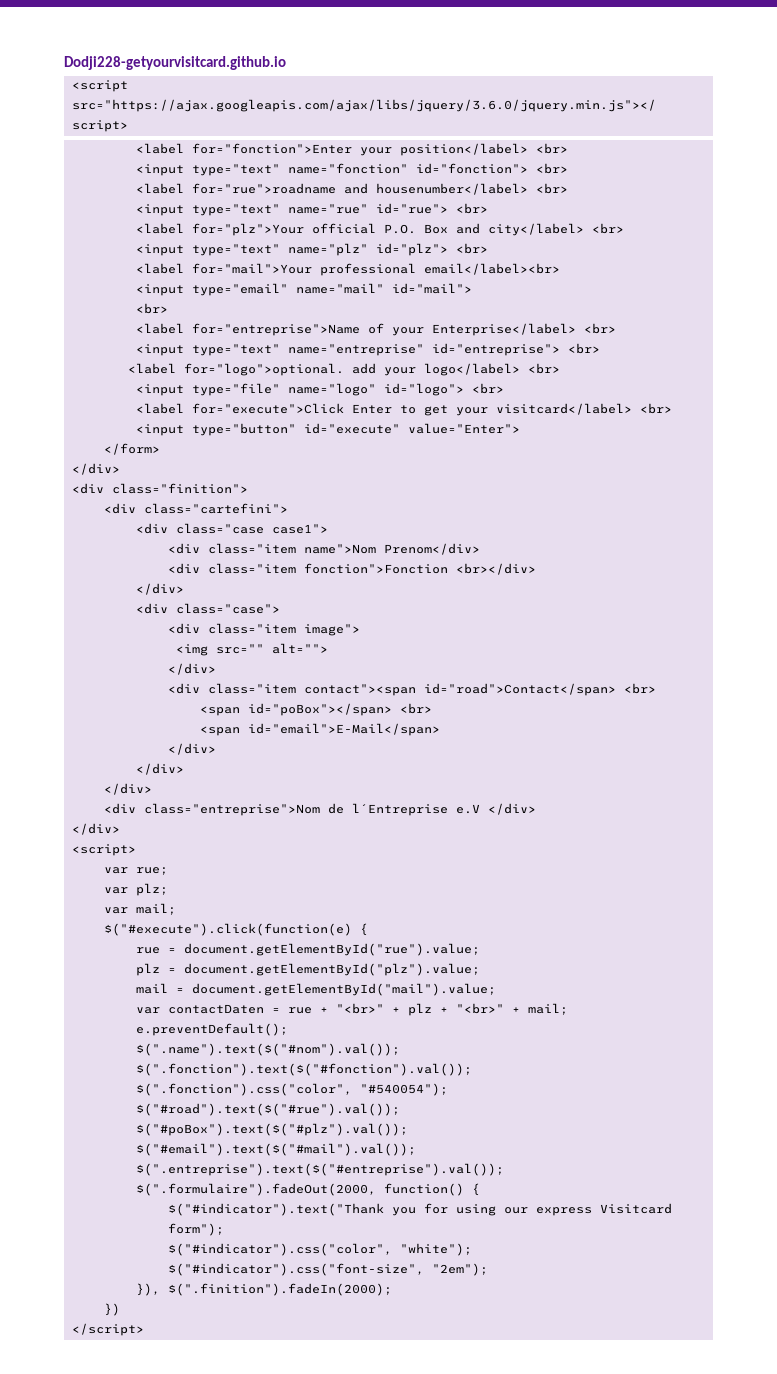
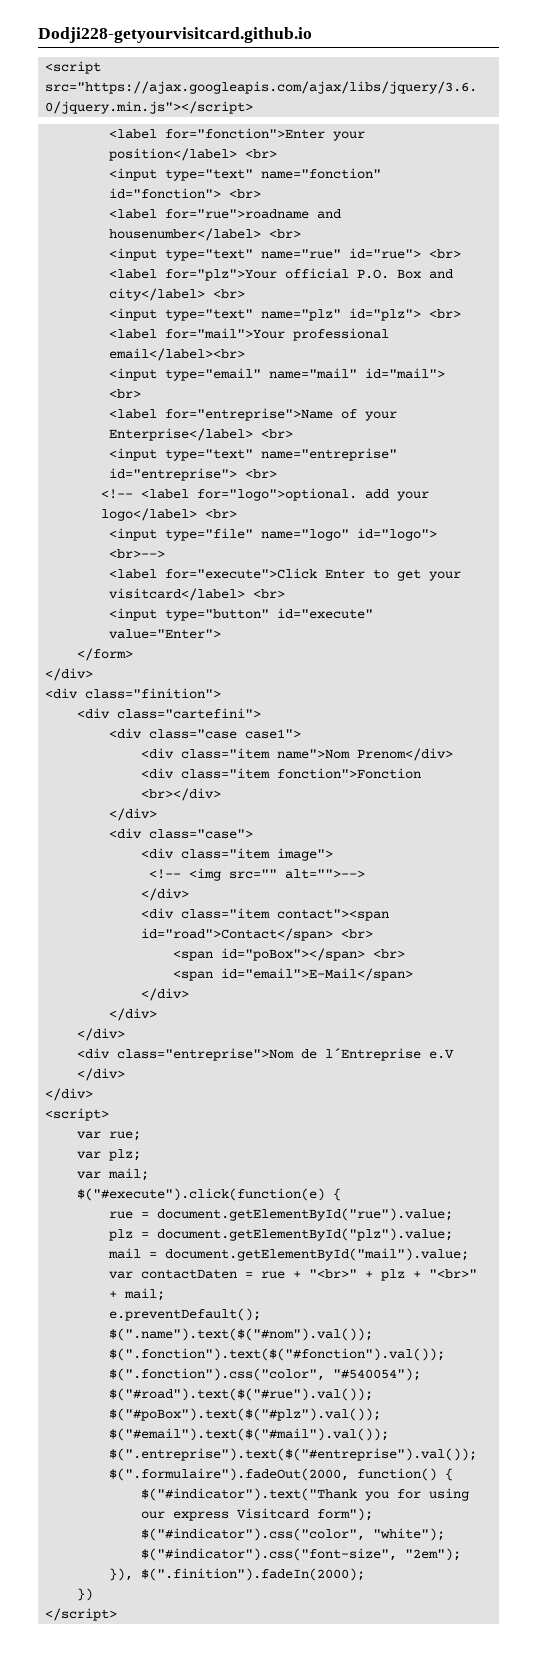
(600, 348) none -> [101,489,134,499] <!--
[471,383,504,394] <br> -> [109,549,166,559] <br>-->
(360, 630) none -> [149,869,182,879] <!--
[271,643,328,654] alt=""> -> [285,869,366,879] alt="">-->

